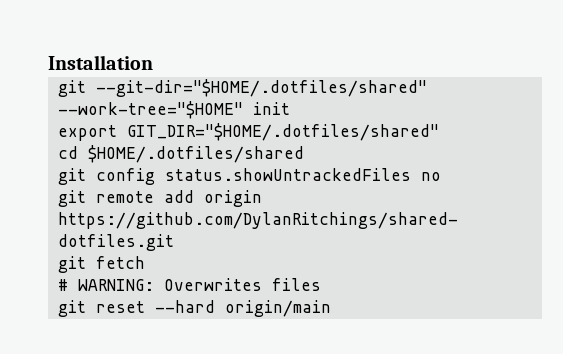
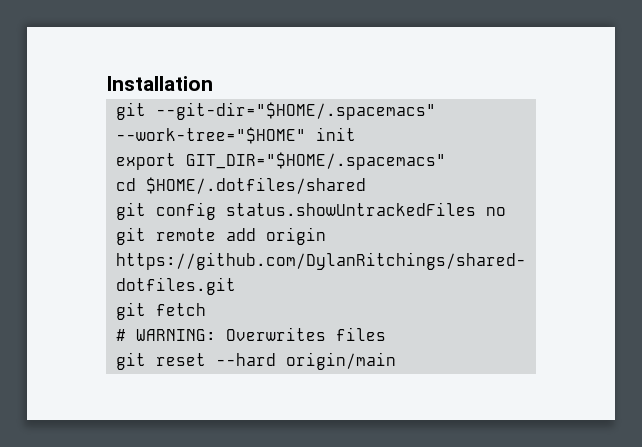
[96,79,428,97] --git-dir="$HOME/.dotfiles/shared" -> [155,102,436,120] --git-dir="$HOME/.spacemacs"
[127,123,440,141] GIT_DIR="$HOME/.dotfiles/shared" -> [185,152,446,170] GIT_DIR="$HOME/.spacemacs"

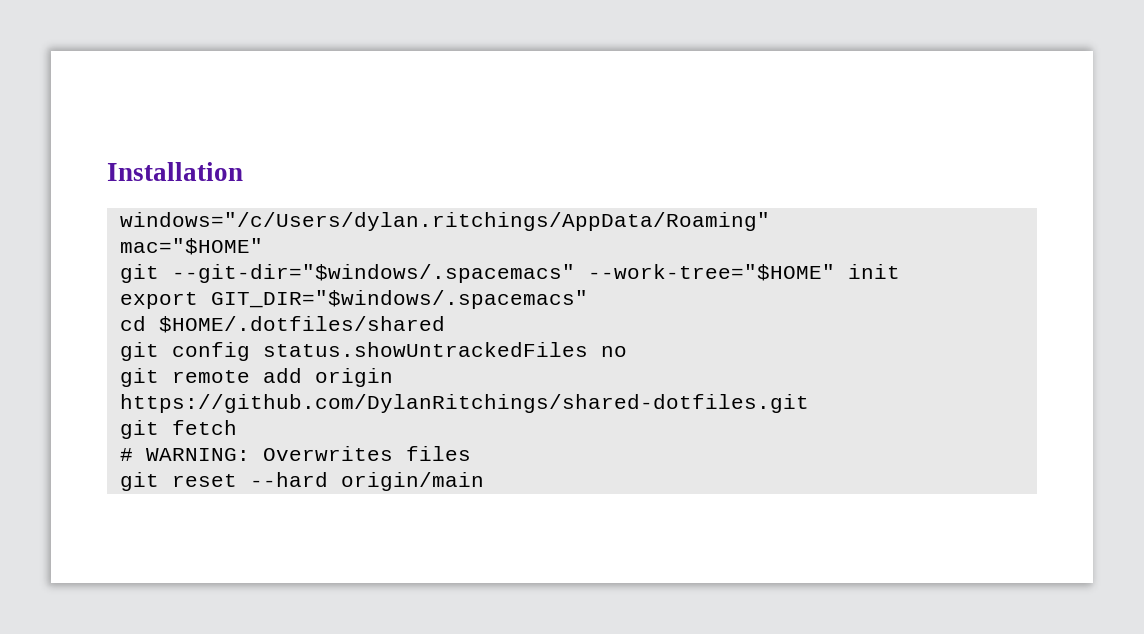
[115,102,436,120] // git --git-dir="$HOME/.spacemacs" -> [119,212,770,231] [119,238,263,255] [119,264,575,283] // windows="/c/Users/dylan.ritchings/AppData/Roaming" // mac="$HOME" // git --git-dir="$windows/.spacemacs"
[185,152,446,170] GIT_DIR="$HOME/.spacemacs" -> [210,290,588,309] GIT_DIR="$windows/.spacemacs"

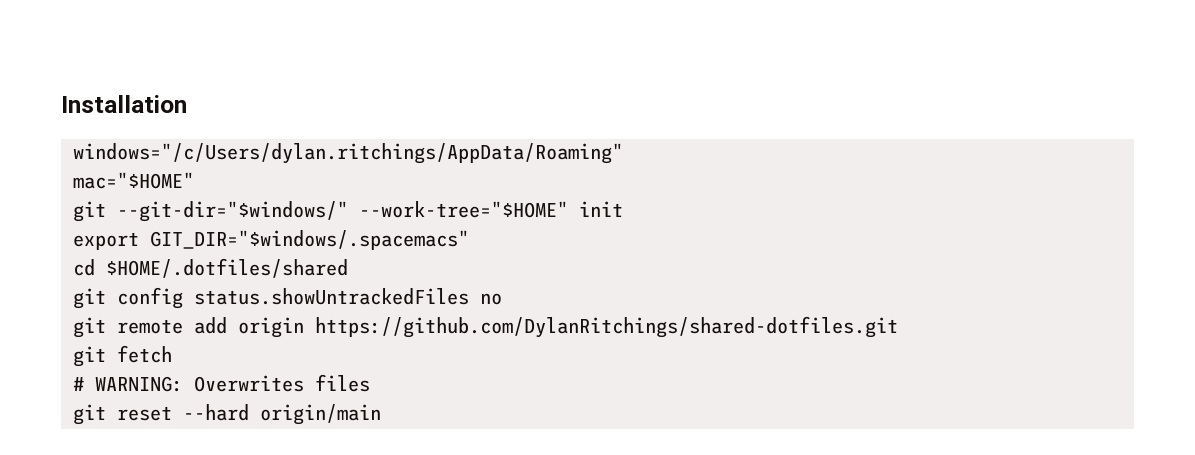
[171,264,575,283] --git-dir="$windows/.spacemacs" -> [116,201,348,222] --git-dir="$windows/"

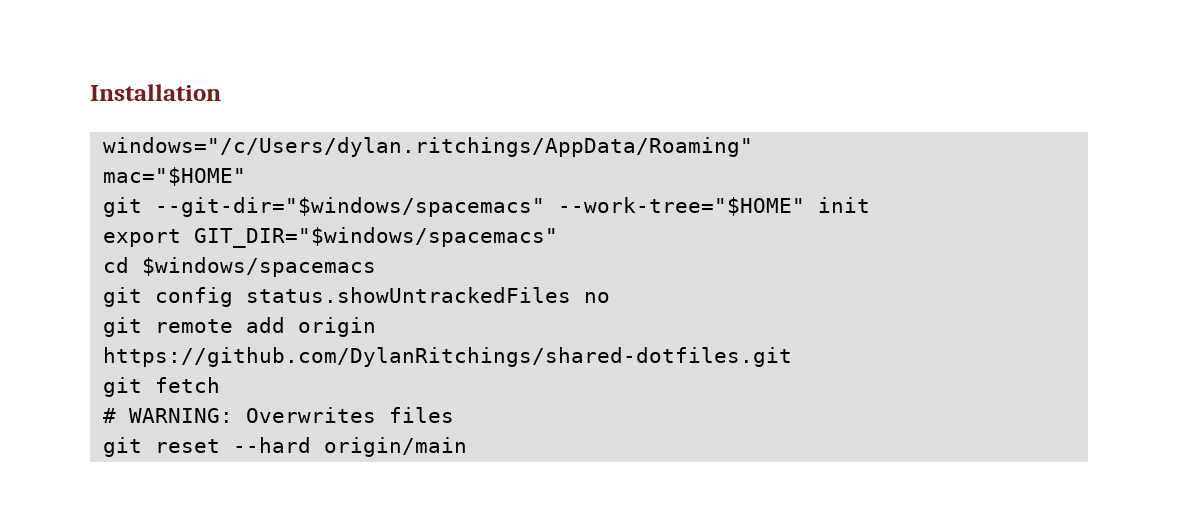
[116,201,348,222] --git-dir="$windows/" -> [155,197,546,217] --git-dir="$windows/spacemacs"
[149,230,469,250] GIT_DIR="$windows/.spacemacs" -> [194,227,559,248] GIT_DIR="$windows/spacemacs"
[105,258,348,278] $HOME/.dotfiles/shared -> [142,257,377,277] $windows/spacemacs

